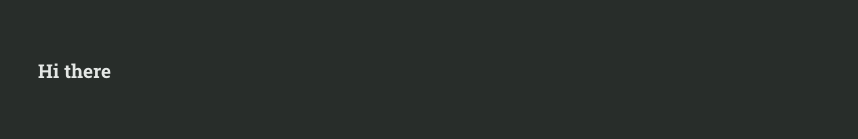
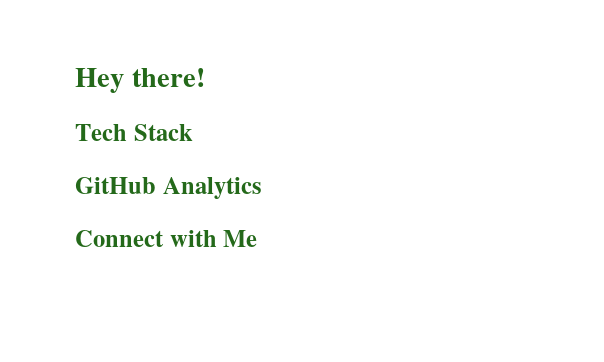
[38,63,112,79] Hi there -> [75,68,205,93] [75,124,193,141] [75,177,262,199] [75,230,258,247] Hey there! // Tech Stack // GitHub Analytics // Connect with Me

